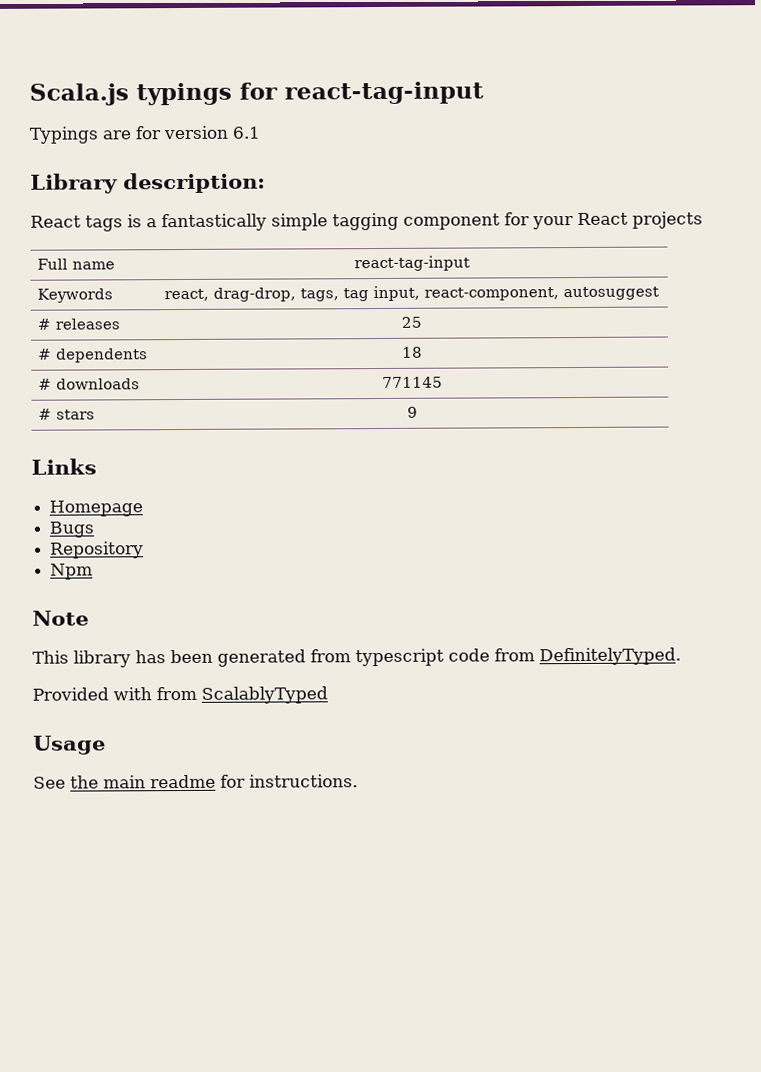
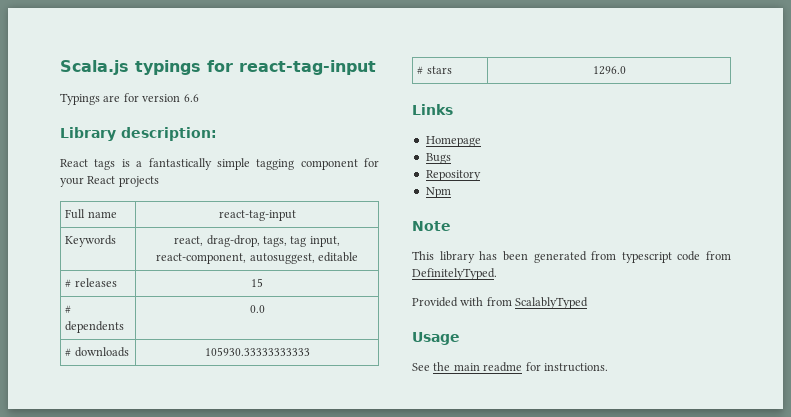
[232,126,260,139] 6.1 -> [183,94,199,102] 6.6
[563,286,659,301] autosuggest -> [249,252,358,264] autosuggest, editable
[401,316,422,328] 25 -> [251,278,263,287] 15
[402,346,423,358] 18 -> [249,305,265,313] 0.0
[382,376,443,388] 771145 -> [204,347,310,356] 105930.33333333333
[407,406,418,418] 9 -> [592,66,626,75] 1296.0

